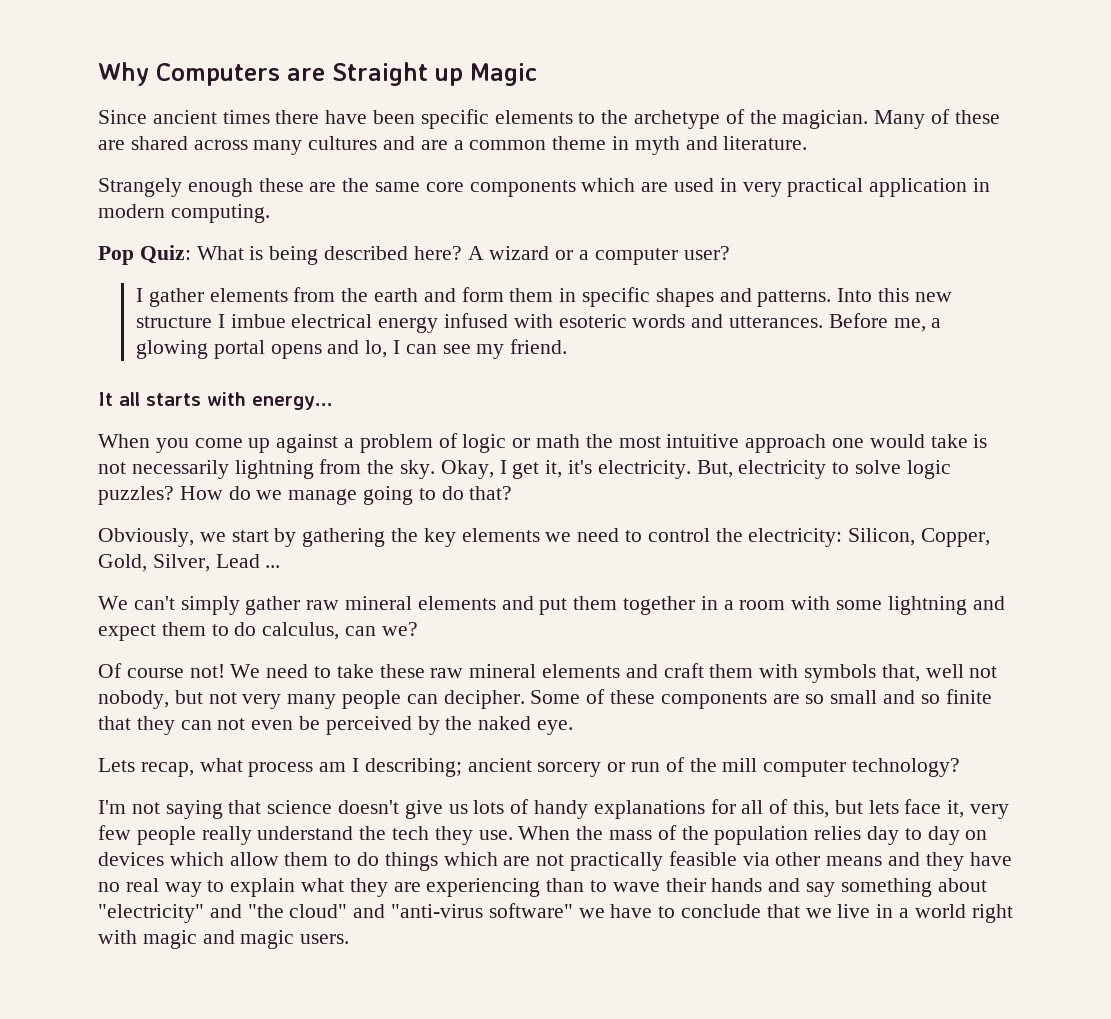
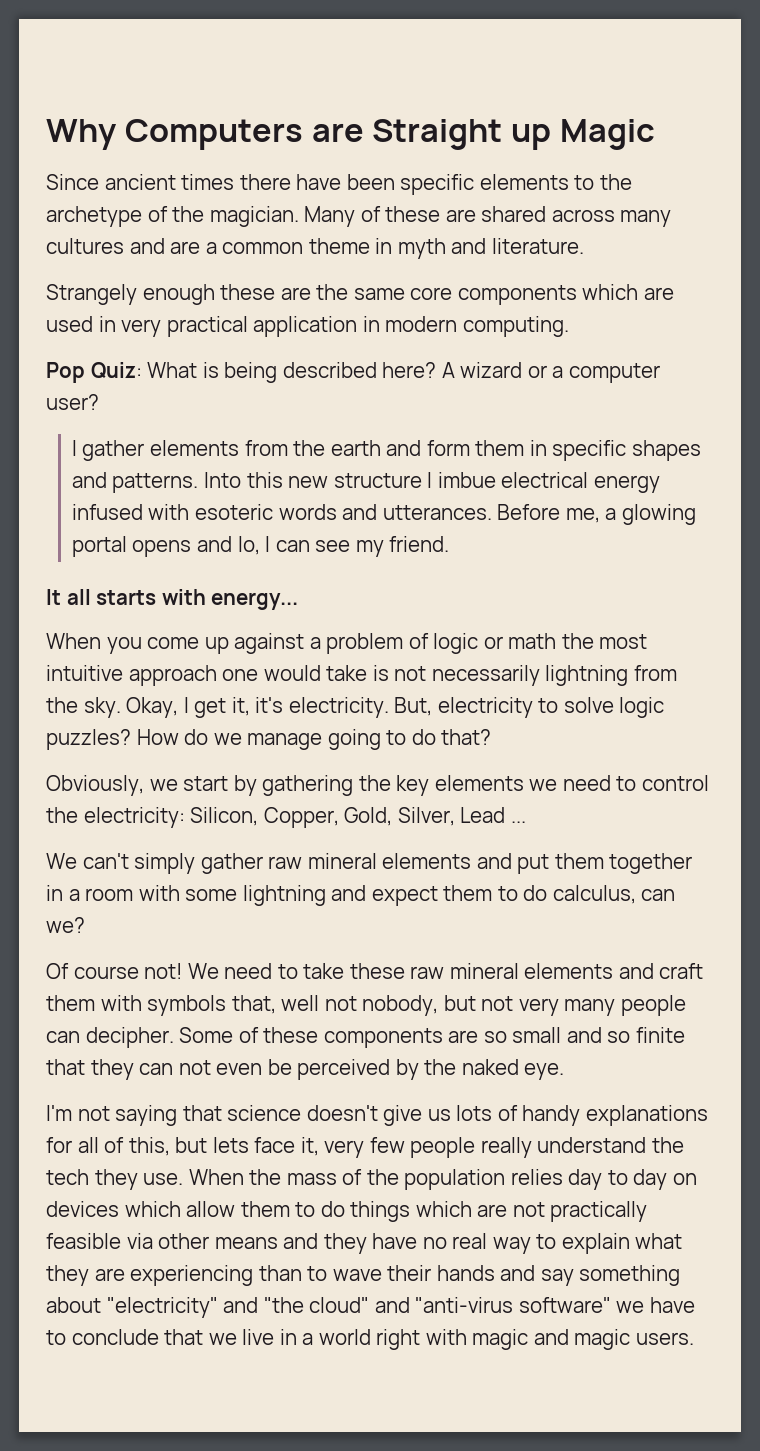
[98,757,961,777] // Lets recap, what process am I describing; ancient sorcery or run of the mill computer technology? -> (565, 1071) none

